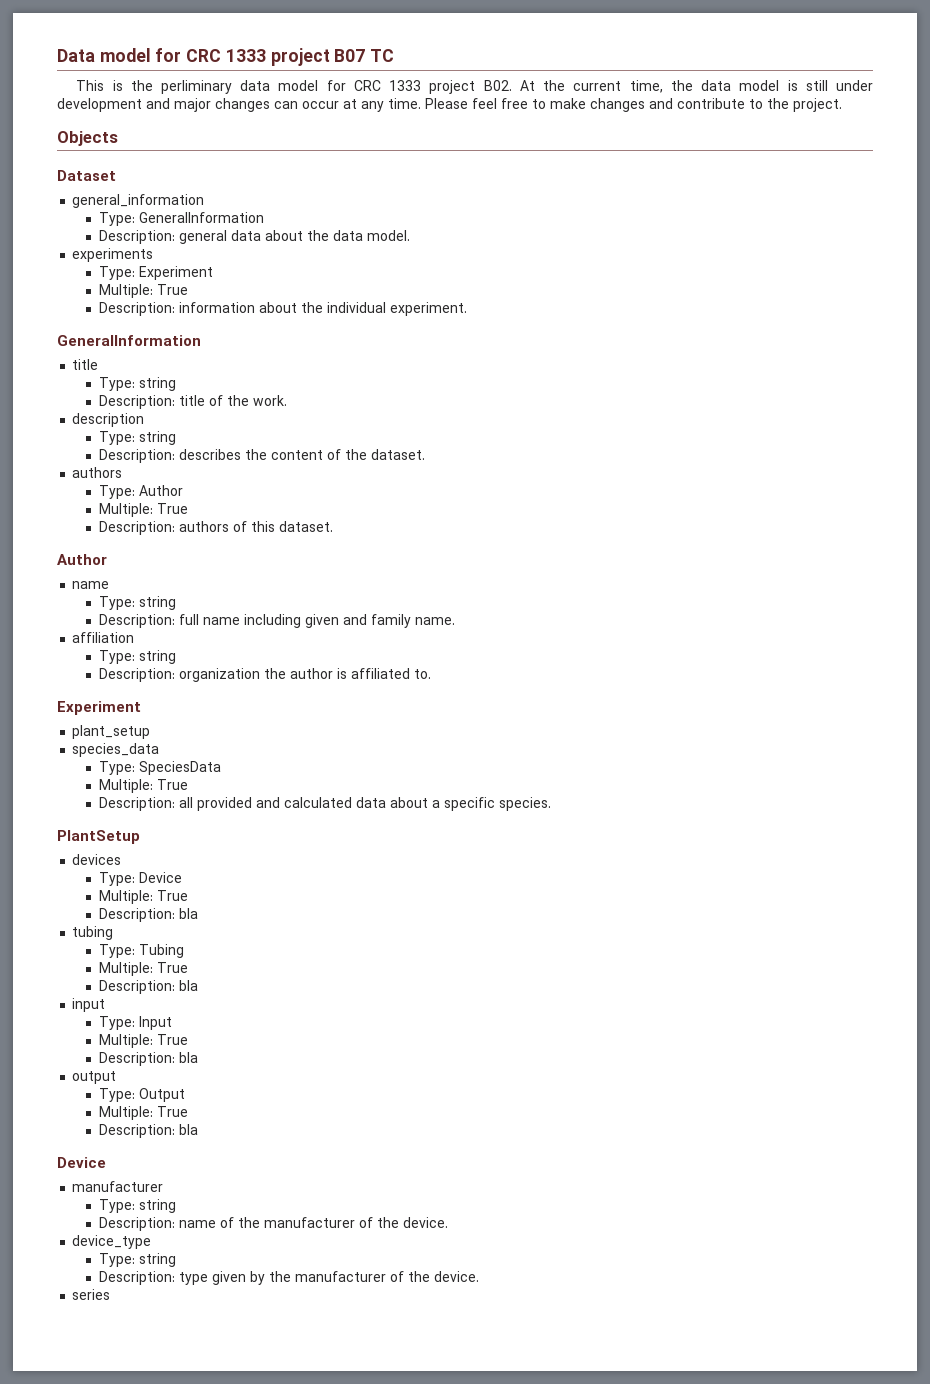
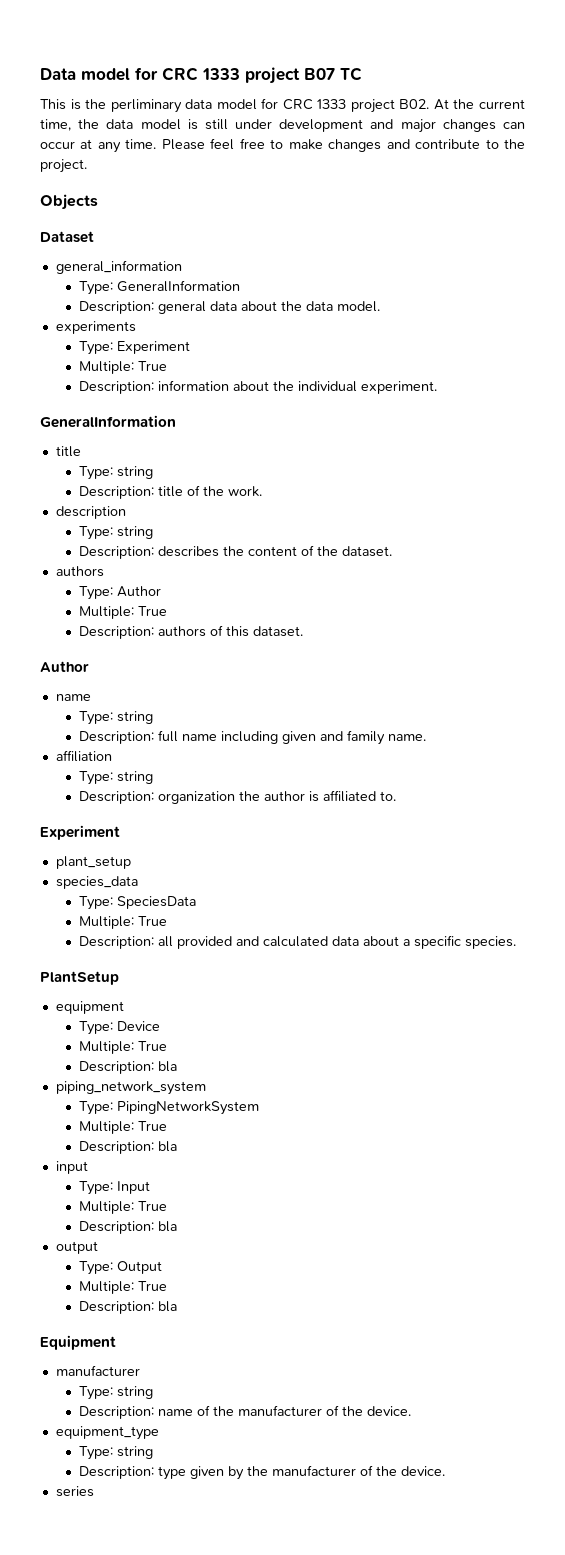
[72,854,122,865] devices -> [55,1001,124,1014] equipment
[72,926,114,940] [98,944,184,958] tubing // Type: Tubing -> [55,1081,206,1095] [78,1101,259,1115] piping_network_system // Type: PipingNetworkSystem
[57,1157,106,1168] Device -> [40,1335,116,1350] Equipment
[72,1235,152,1249] device_type -> [55,1426,159,1440] equipment_type

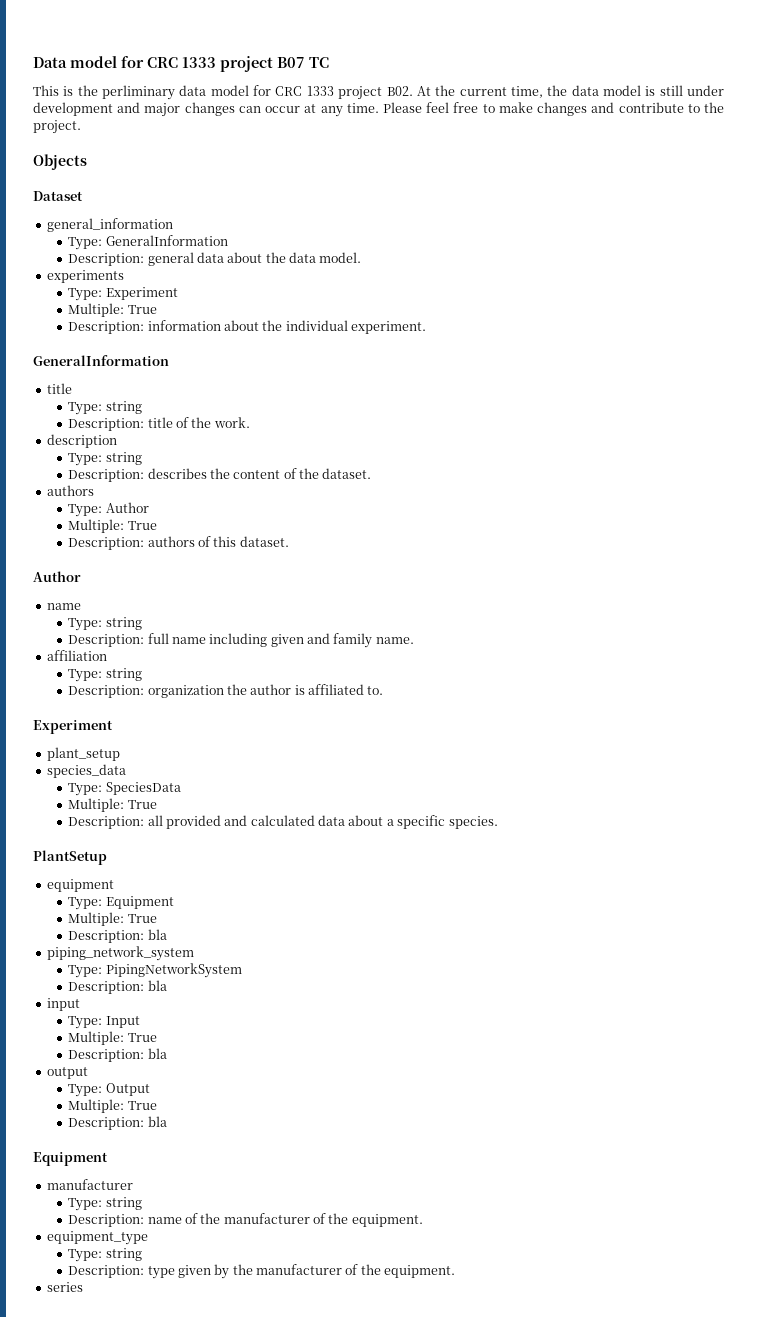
[116,1021,160,1031] Device -> [105,896,174,909] Equipment
[78,1121,167,1134] // Multiple: True -> (242, 970) none
[366,1406,411,1416] device. -> [351,1214,423,1227] equipment.
[400,1466,445,1476] device. -> [384,1265,456,1278] equipment.

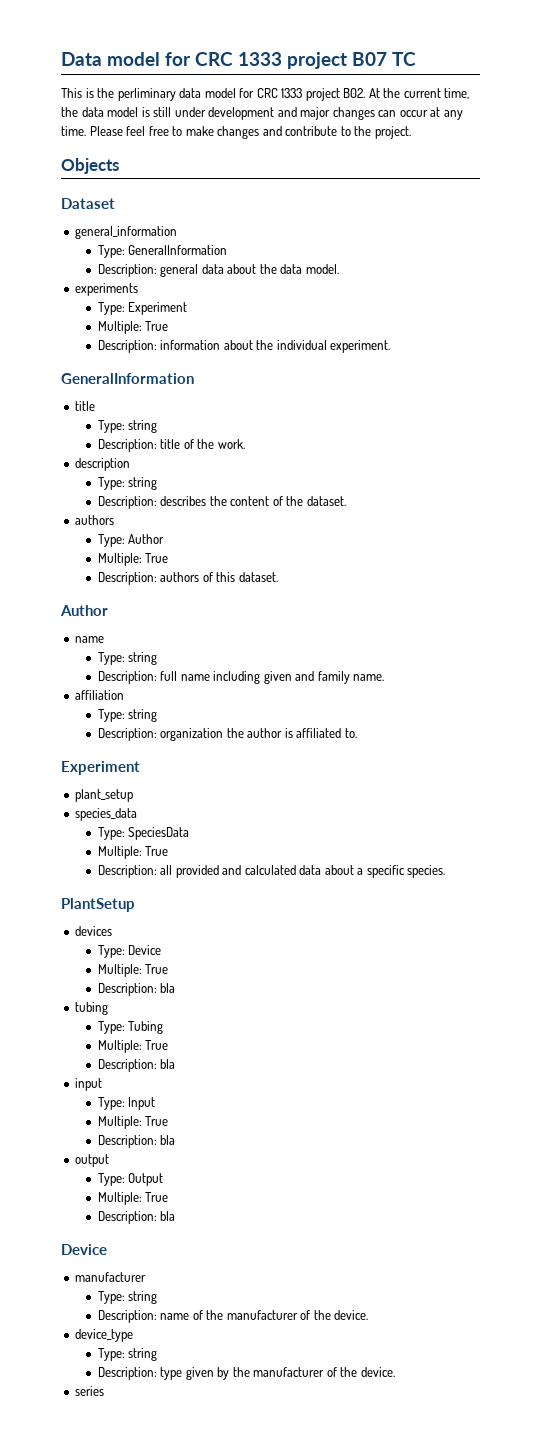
[46,879,114,892] [68,896,174,910] [68,912,157,926] [68,929,167,943] [46,946,194,961] [68,963,242,978] equipment // Type: Equipment // Multiple: True // Description: bla // piping_network_system // Type: PipingNetworkSystem -> [75,926,113,936] [97,945,162,958] [97,964,169,977] [97,983,176,996] [75,1002,109,1015] [97,1021,164,1034] [97,1040,169,1053] devices // Type: Device // Multiple: True // Description: bla // tubing // Type: Tubing // Multiple: True
[33,1152,108,1166] Equipment -> [61,1244,107,1255] Device
[351,1214,423,1227] [46,1231,148,1245] equipment. // equipment_type -> [334,1310,369,1320] [75,1329,134,1342] device. // device_type
[384,1265,456,1278] equipment. -> [360,1367,395,1377] device.

